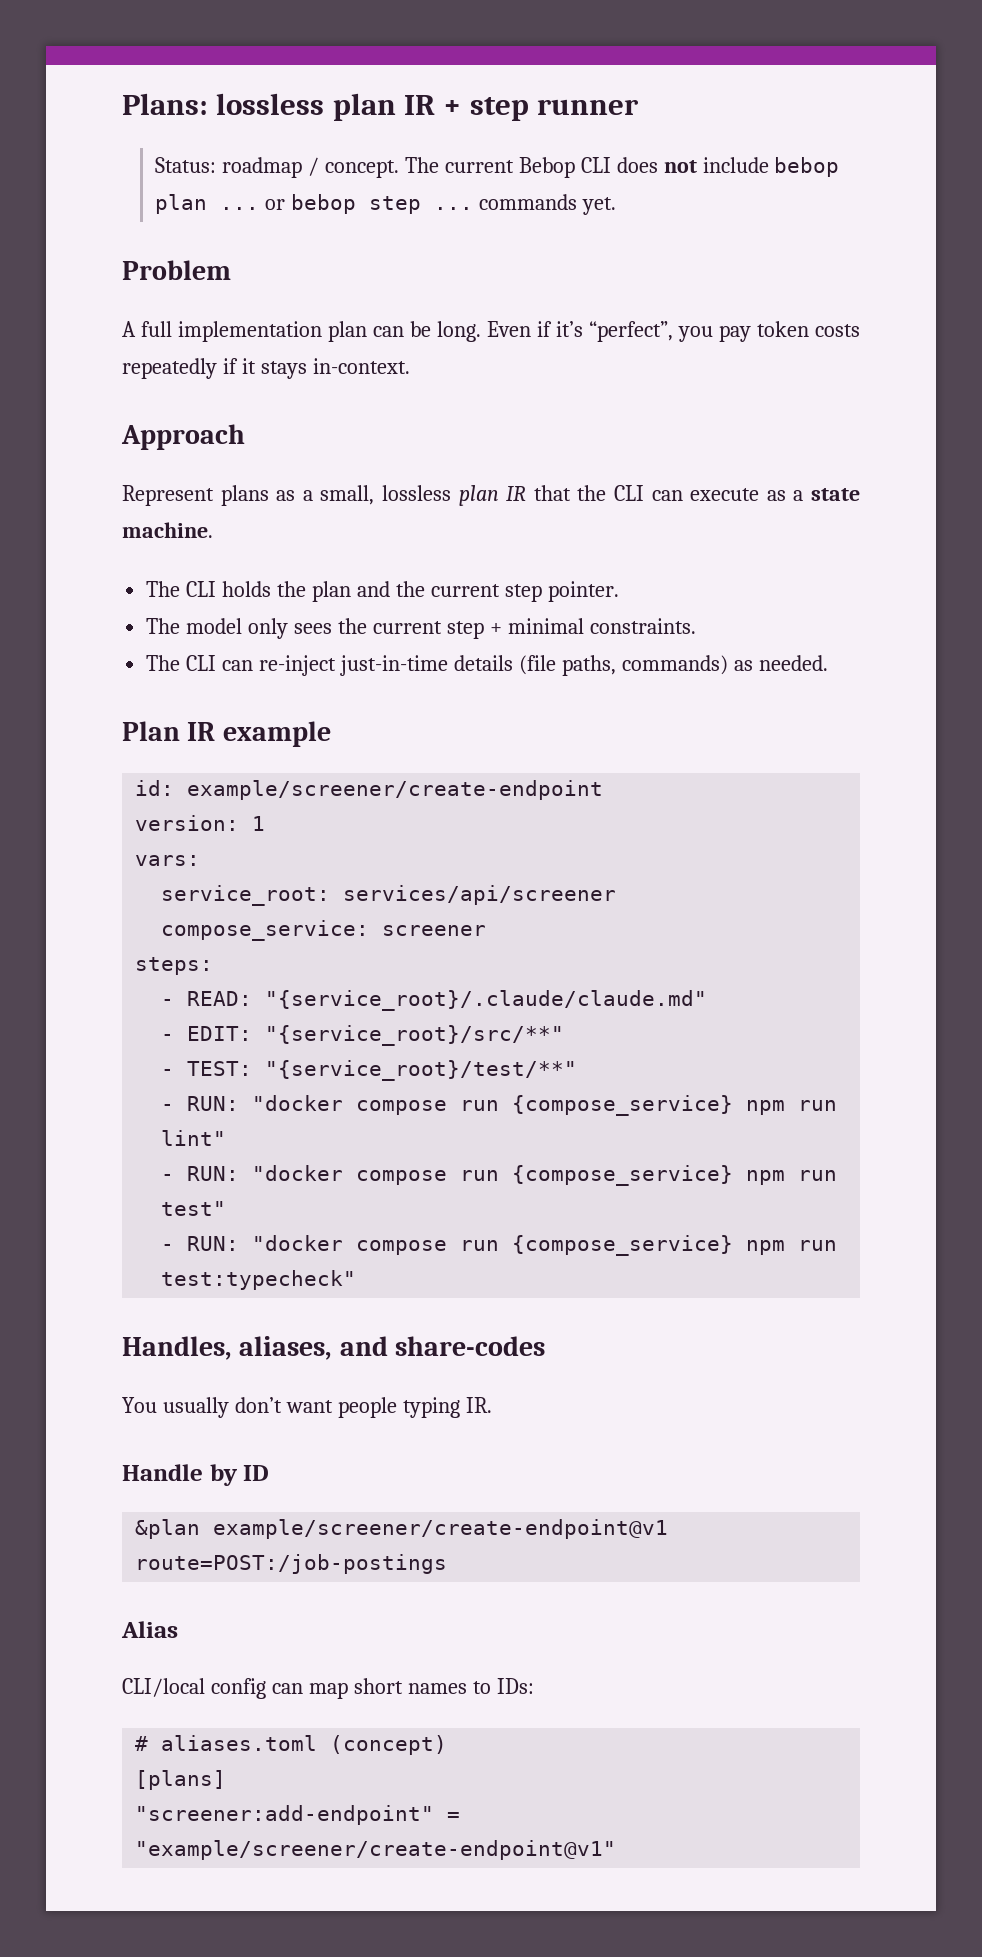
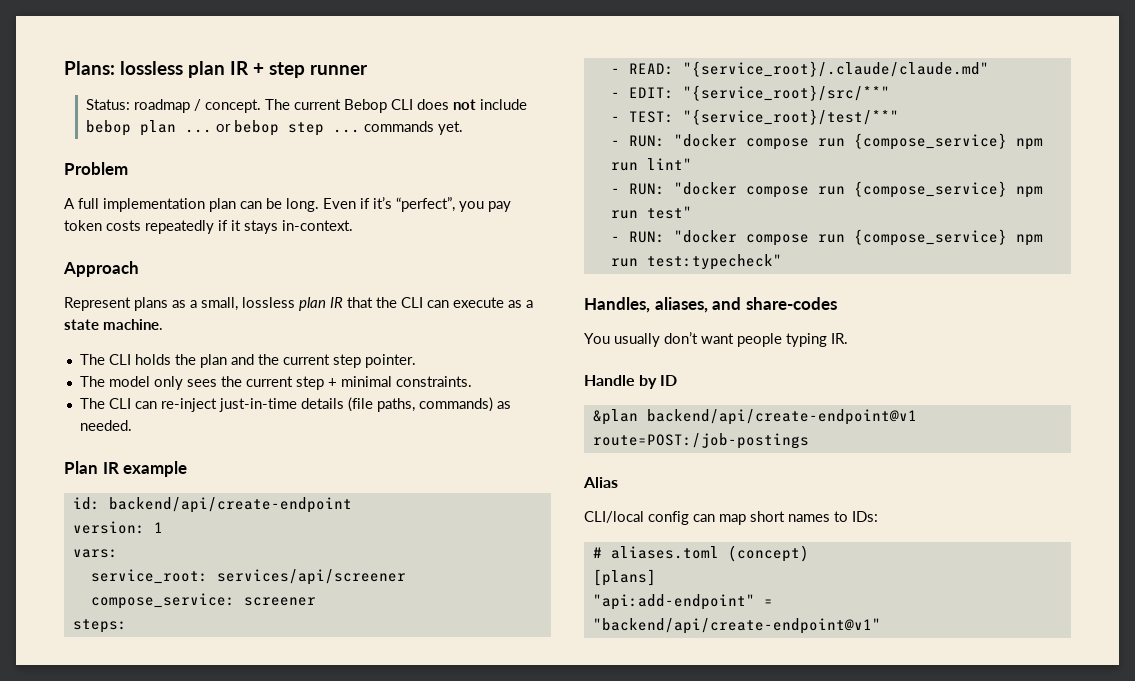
[187,780,604,800] example/screener/create-endpoint -> [108,497,352,513] backend/api/create-endpoint
[213,1519,669,1539] example/screener/create-endpoint@v1 -> [646,409,917,425] backend/api/create-endpoint@v1
[135,1805,461,1825] [135,1840,617,1860] "screener:add-endpoint" = "example/screener/create-endpoint@v1" -> [592,594,773,610] [592,618,881,634] "api:add-endpoint" = "backend/api/create-endpoint@v1"

